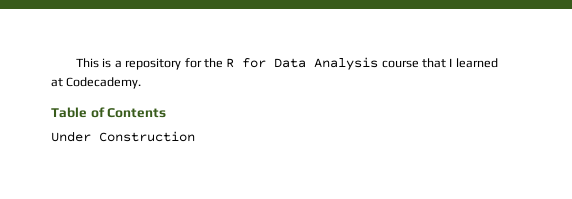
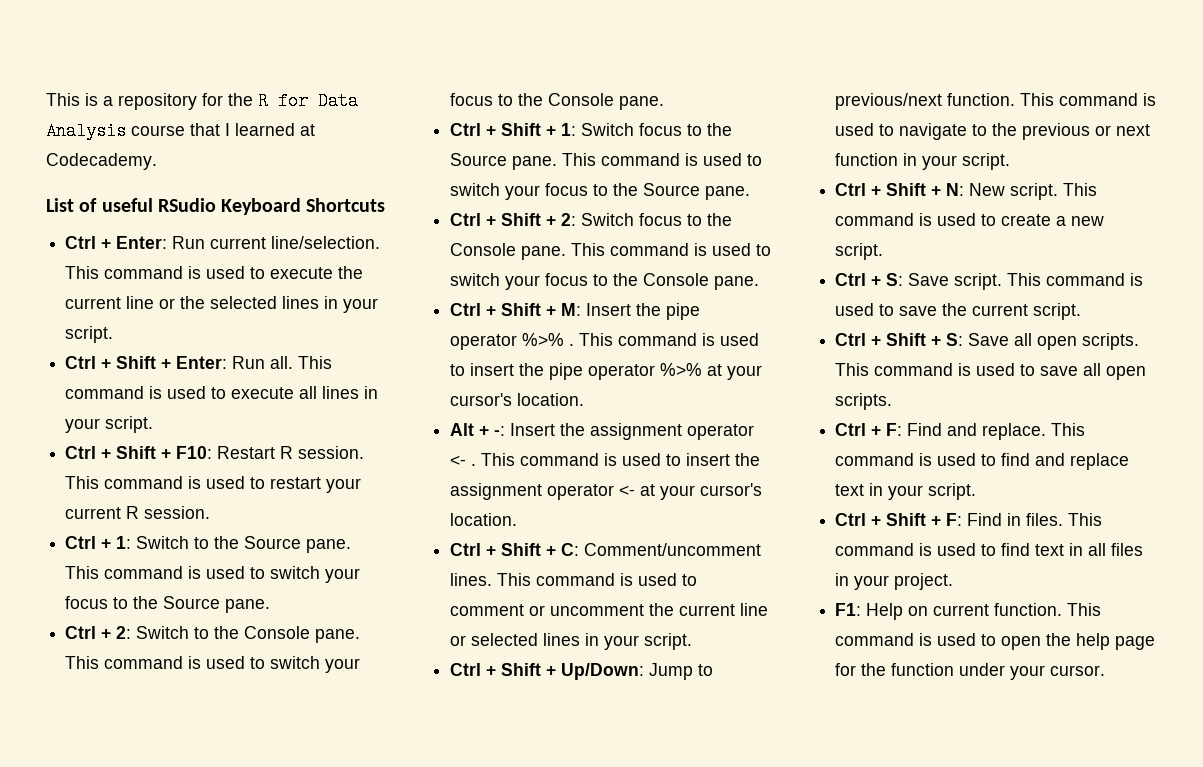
[51,107,167,118] [51,131,195,142] Table of Contents // Under Construction -> [46,198,386,215] [65,236,381,249] [65,266,364,279] [65,296,379,313] [65,326,114,343] [65,356,333,369] [65,386,379,399] [65,416,154,433] [65,446,365,459] [65,476,362,493] [65,506,211,519] [65,536,352,553] [65,566,361,583] [65,596,271,613] [65,626,361,643] [65,656,361,673] [450,93,665,110] [450,123,733,136] [450,153,763,170] [450,183,751,200] [450,213,733,226] [450,243,772,260] [450,273,760,290] [450,303,701,320] [450,333,760,350] [450,363,763,380] [450,393,585,406] [450,423,755,440] [450,453,761,466] [450,483,763,500] [450,513,518,526] [450,543,762,556] [450,573,698,586] [450,603,769,616] [450,633,693,650] [450,663,714,680] [835,93,1157,110] [835,123,1151,140] [835,153,1011,170] [835,183,1098,200] [835,213,1105,226] [835,243,884,260] [835,273,1144,290] [835,303,1082,320] [835,333,1140,350] [835,363,1147,380] [835,393,893,410] [835,423,1086,440] [835,453,1130,470] [835,483,977,500] [835,513,1103,526] [835,543,1144,556] [835,573,954,590] [835,603,1102,620] [835,633,1156,650] [835,663,1106,680] List of useful RSudio Keyboard Shortcuts // Ctrl + Enter: Run current line/selection. This command is used to execute the current line or the selected lines in your script. // Ctrl + Shift + Enter: Run all. This command is used to execute all lines in your script. // Ctrl + Shift + F10: Restart R session. This command is used to restart your current R session. // Ctrl + 1: Switch to the Source pane. This command is used to switch your focus to the Source pane. // Ctrl + 2: Switch to the Console pane. This command is used to switch your focus to the Console pane. // Ctrl + Shift + 1: Switch focus to the Source pane. This command is used to switch your focus to the Source pane. // Ctrl + Shift + 2: Switch focus to the Console pane. This command is used to switch your focus to the Console pane. // Ctrl + Shift + M: Insert the pipe operator %>% . This command is used to insert the pipe operator %>% at your cursor's location. // Alt + -: Insert the assignment operator <- . This command is used to insert the assignment operator <- at your cursor's location. // Ctrl + Shift + C: Comment/uncomment lines. This command is used to comment or uncomment the current line or selected lines in your script. // Ctrl + Shift + Up/Down: Jump to previous/next function. This command is used to navigate to the previous or next function in your script. // Ctrl + Shift + N: New script. This command is used to create a new script. // Ctrl + S: Save script. This command is used to save the current script. // Ctrl + Shift + S: Save all open scripts. This command is used to save all open scripts. // Ctrl + F: Find and replace. This command is used to find and replace text in your script. // Ctrl + Shift + F: Find in files. This command is used to find text in all files in your project. // F1: Help on current function. This command is used to open the help page for the function under your cursor.

